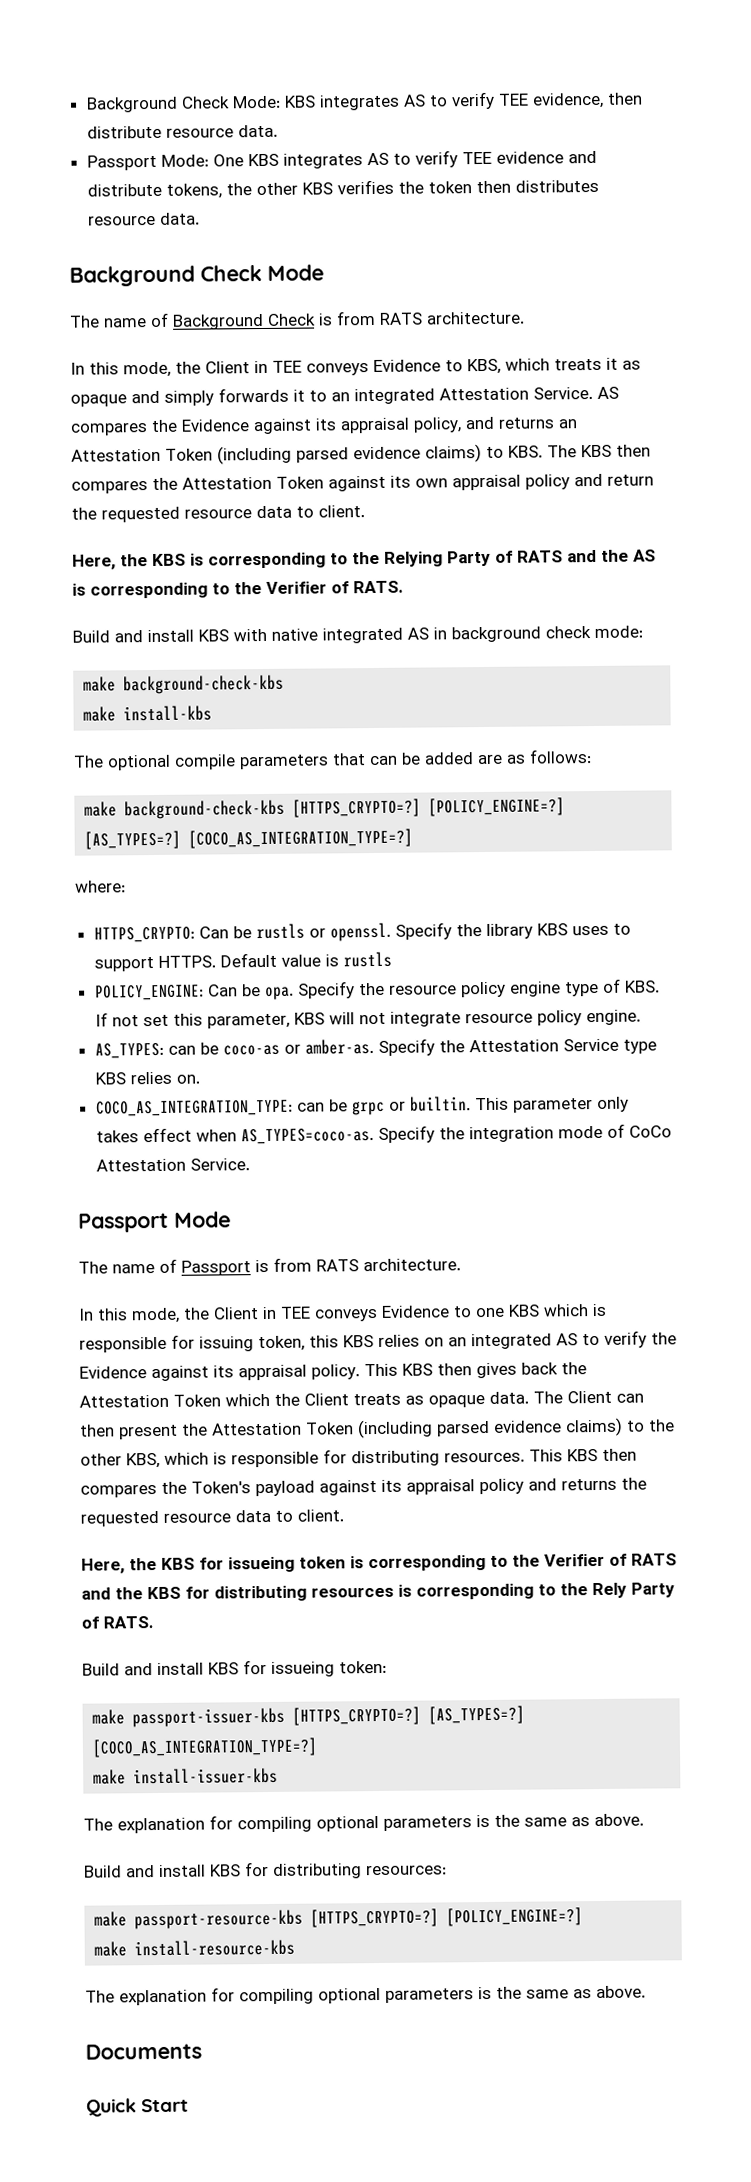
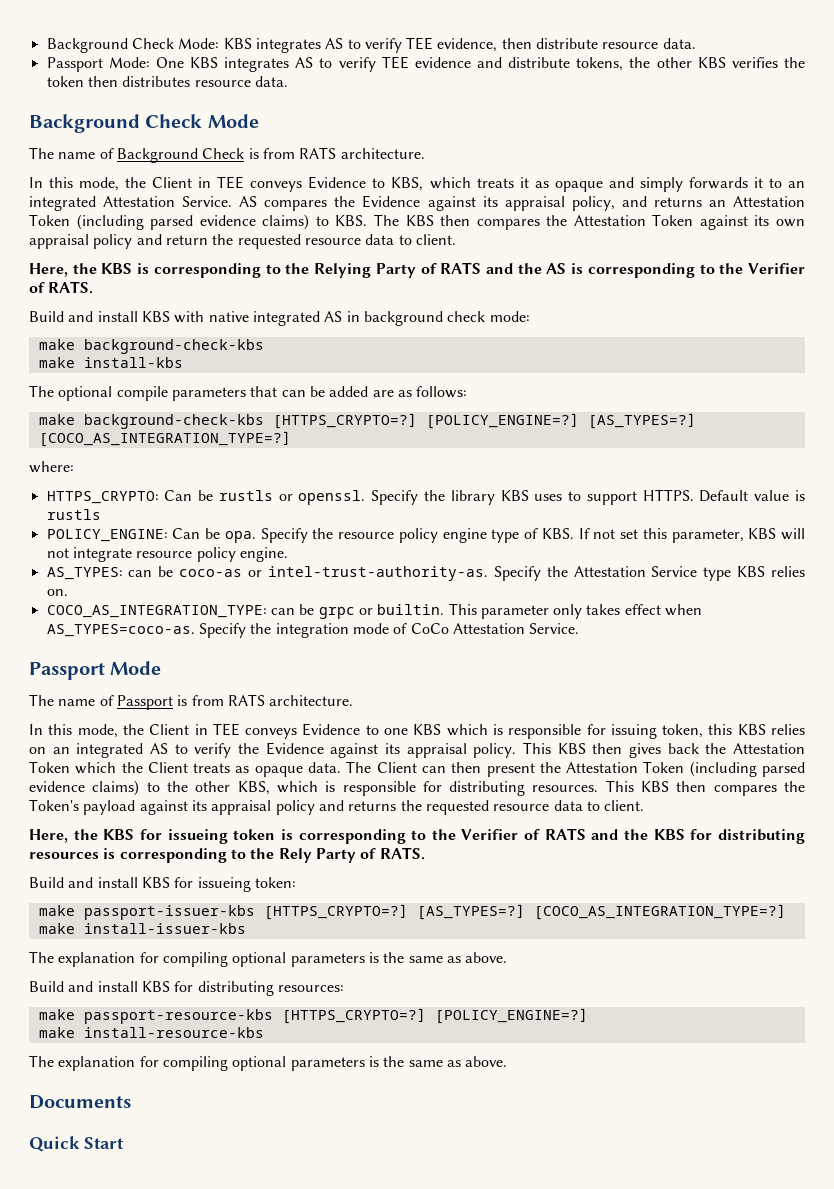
[304,1039,374,1055] amber-as. -> [267,566,488,581] intel-trust-authority-as.

